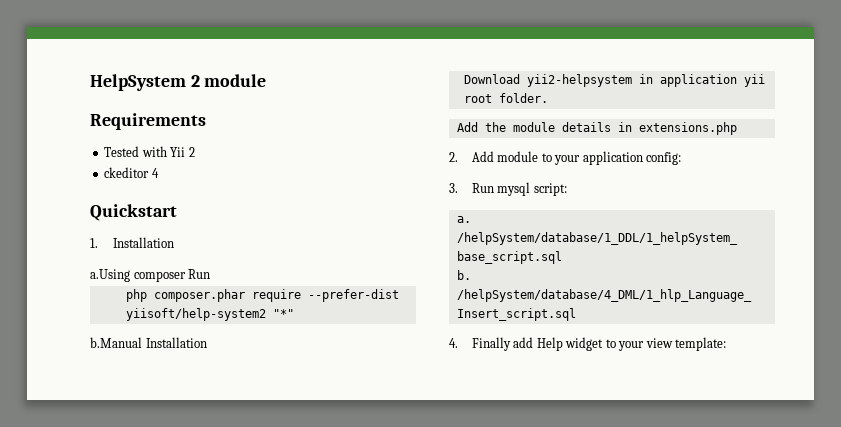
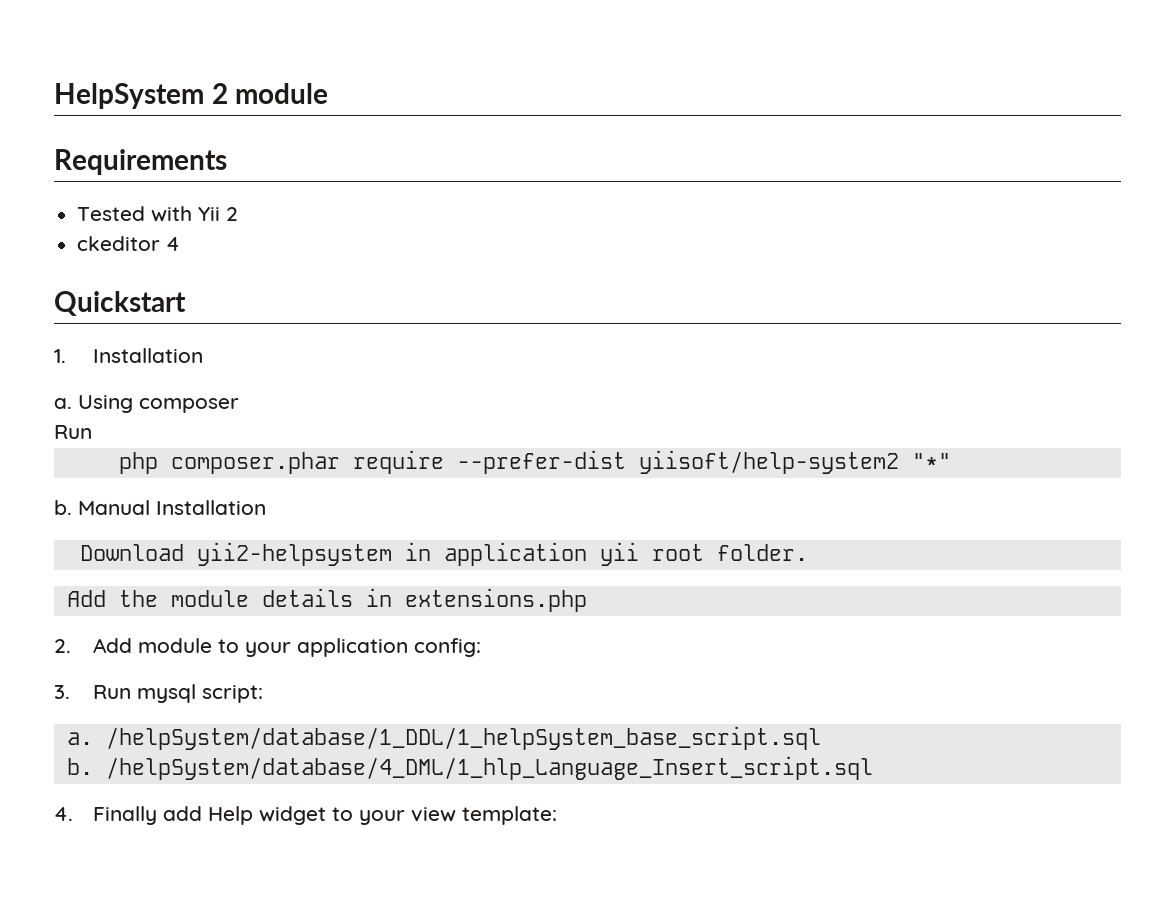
[90,269,130,282] a.Using -> [54,395,133,413] a. Using
(186, 276) none -> (239, 405) //
[90,337,142,348] b.Manual -> [54,500,150,515] b. Manual

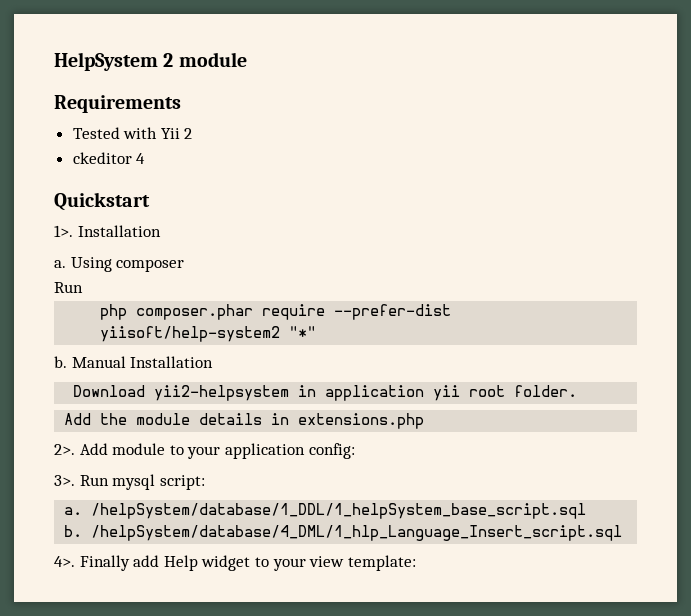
[54,349,66,363] 1. -> [54,225,73,237] 1>.
[54,639,71,653] 2. -> [54,444,75,455] 2>.
[54,685,70,699] 3. -> [54,475,75,486] 3>.
[54,807,73,821] 4. -> [54,556,75,567] 4>.

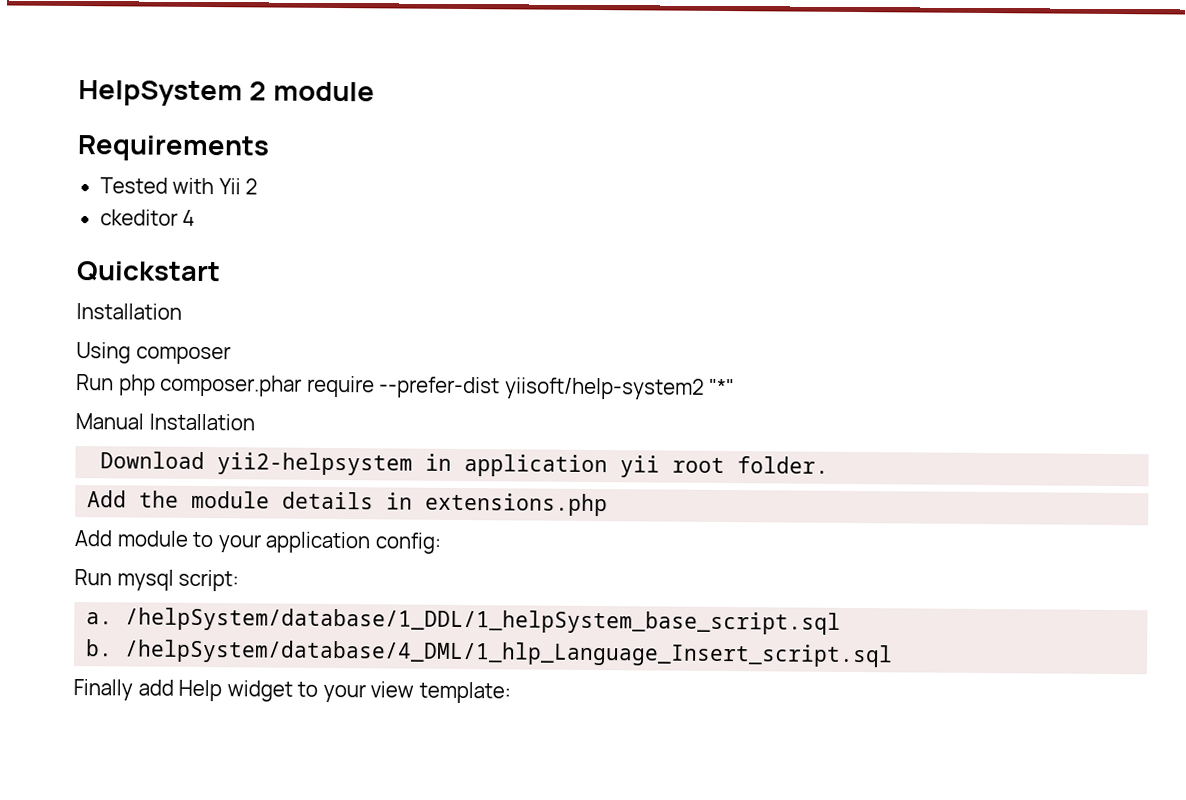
[54,225,161,237] [54,260,66,268] 1>. Installation // a. -> [76,303,182,320] Installation //
(83, 287) // -> (114, 382) none
[54,356,67,368] b. -> (736, 387) none
[54,444,75,455] 2>. -> (609, 504) none
[54,475,75,486] 3>. -> (441, 543) none
[54,556,75,567] 4>. -> (894, 653) none

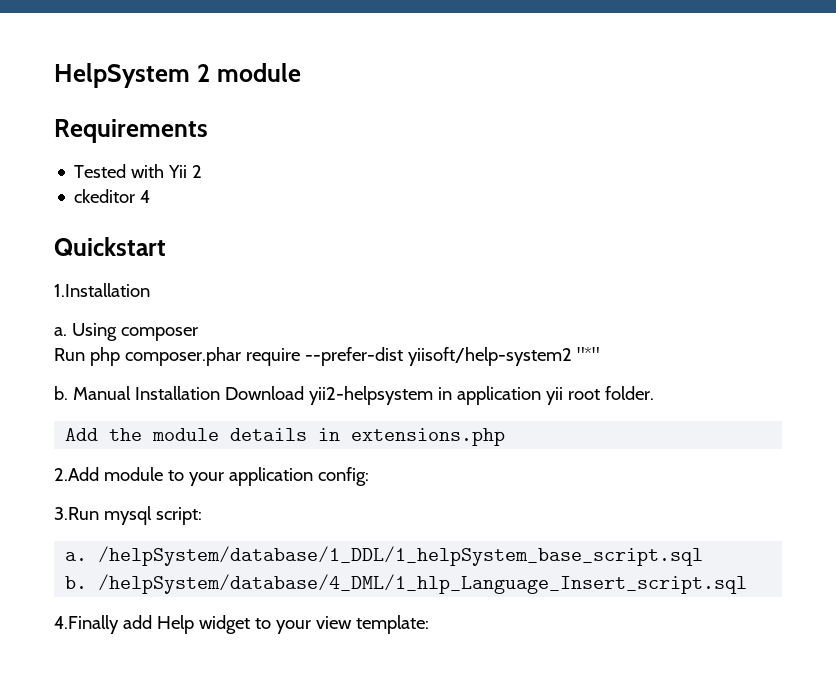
[76,303,182,320] Installation // -> [54,283,150,297] [54,327,67,336] 1.Installation // a.
(736, 387) none -> [54,386,68,400] b.
(255, 422) // -> (220, 393) none
[74,530,112,547] Add -> [54,467,99,481] 2.Add
[74,569,112,586] Run -> [54,507,99,520] 3.Run
[73,679,133,701] Finally -> [54,615,119,634] 4.Finally

